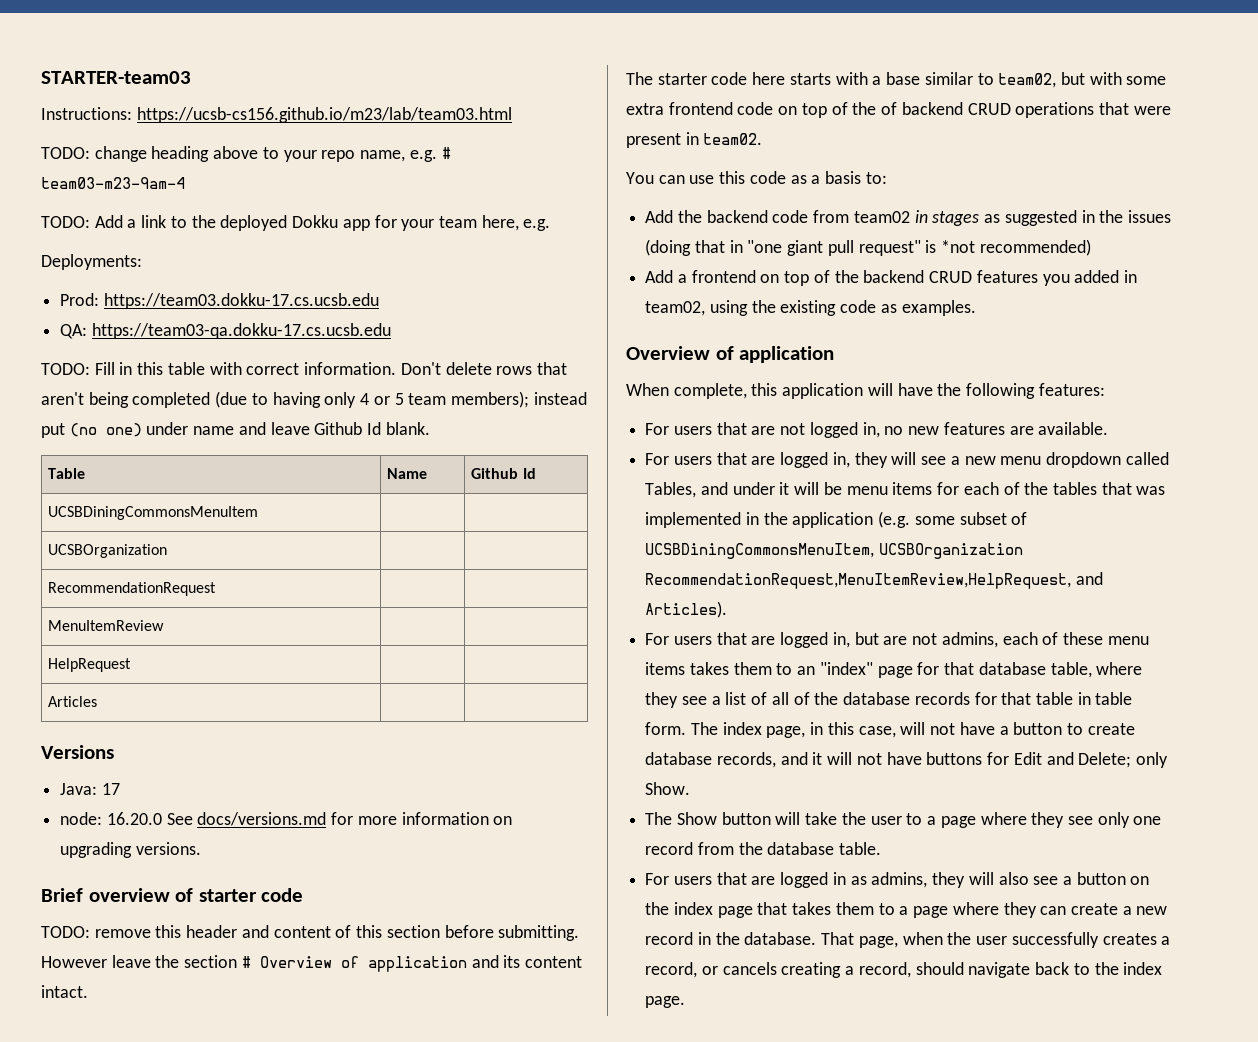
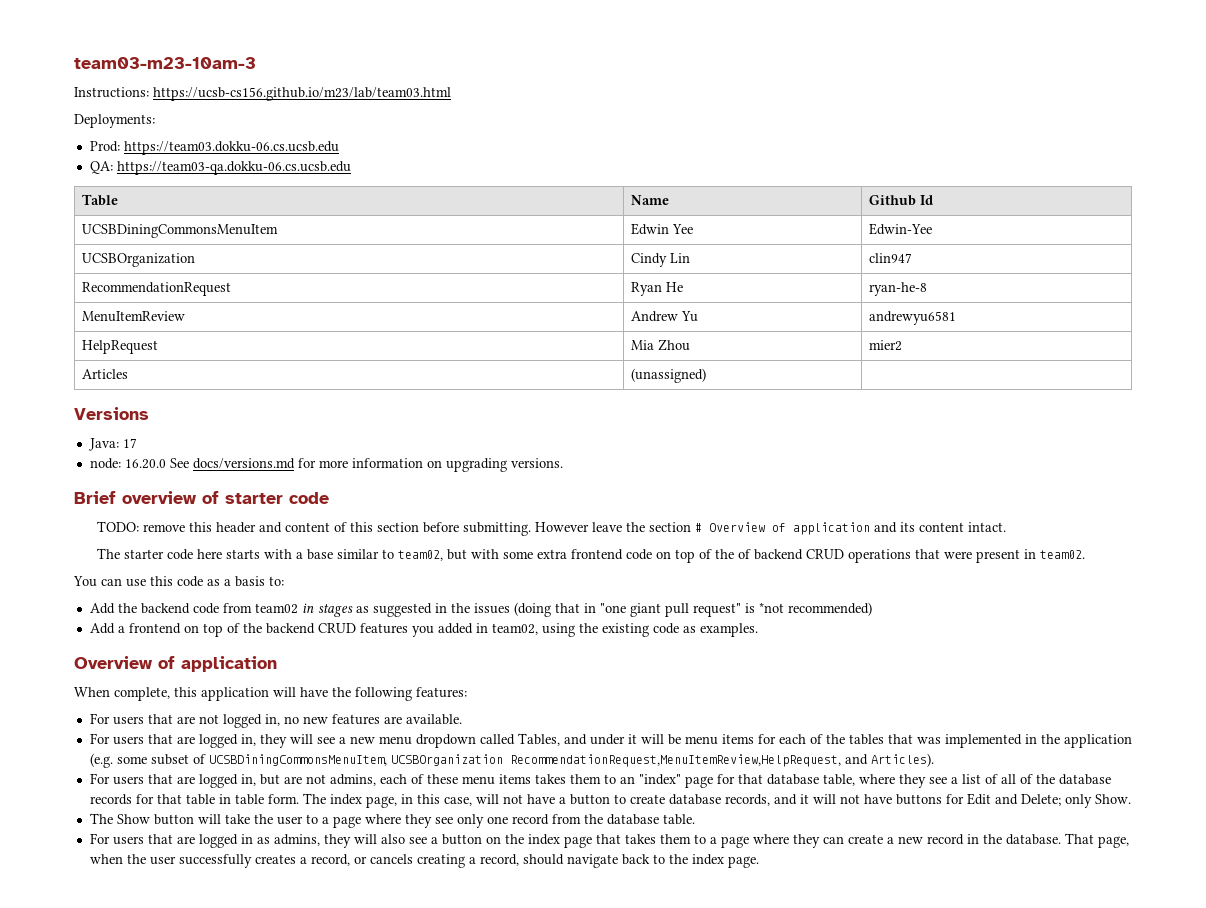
[41,71,191,84] STARTER-team03 -> [74,57,256,69] team03-m23-10am-3
[41,146,451,162] [41,177,185,189] [41,215,551,231] // TODO: change heading above to your repo name, e.g. # team03-m23-9am-4 // TODO: Add a link to the deployed Dokku app for your team here, e.g. -> (451, 94) none
[103,293,379,309] https://team03.dokku-17.cs.ucsb.edu -> [123,141,339,155] https://team03.dokku-06.cs.ucsb.edu
[91,323,391,339] [41,362,567,375] [41,391,587,408] [41,422,430,438] https://team03-qa.dokku-17.cs.ucsb.edu // TODO: Fill in this table with correct information. Don't delete rows that aren't being completed (due to having only 4 or 5 team members); instead put (no one) under name and leave Github Id blank. -> [116,161,351,175] https://team03-qa.dokku-06.cs.ucsb.edu
[48,544,168,558] [48,582,217,596] [48,620,165,631] [48,658,132,672] | // UCSBOrganization | | // RecommendationRequest | | // MenuItemReview | | // HelpRequest | | -> [630,223,693,235] [868,223,932,235] [81,253,195,267] [630,253,690,267] [868,253,912,263] [81,282,231,296] [630,282,683,296] [868,282,927,296] [81,311,185,322] [630,311,698,322] [868,311,956,325] [81,340,158,354] [630,339,690,351] [868,340,902,351] Edwin Yee | Edwin-Yee // UCSBOrganization | Cindy Lin | clin947 // RecommendationRequest | Ryan He | ryan-he-8 // MenuItemReview | Andrew Yu | andrewyu6581 // HelpRequest | Mia Zhou | mier2
(98, 701) none -> [630,368,706,383] (unassigned)

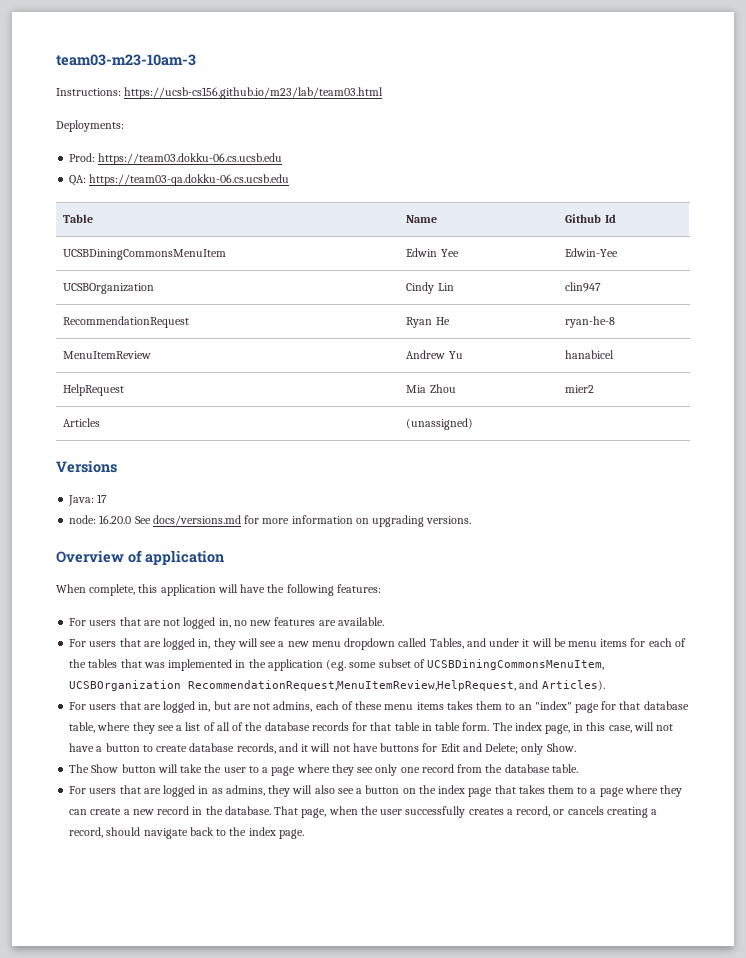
[868,311,956,325] andrewyu6581 -> [565,350,615,359] hanabicel
[74,491,329,504] [97,521,1007,536] [97,548,1086,563] [73,576,284,587] [89,602,872,617] [89,623,758,637] // Brief overview of starter code // TODO: remove this header and content of this section before submitting. However leave the section # Overview of application and its content intact. // The starter code here starts with a base similar to team02, but with some extra frontend code on top of the of backend CRUD operations that were present in team02. // You can use this code as a basis to: // Add the backend code from team02 in stages as suggested in the issues (doing that in "one giant pull request" is *not recommended) // Add a frontend on top of the backend CRUD features you added in team02, using the existing code as examples. -> (472, 520) none

